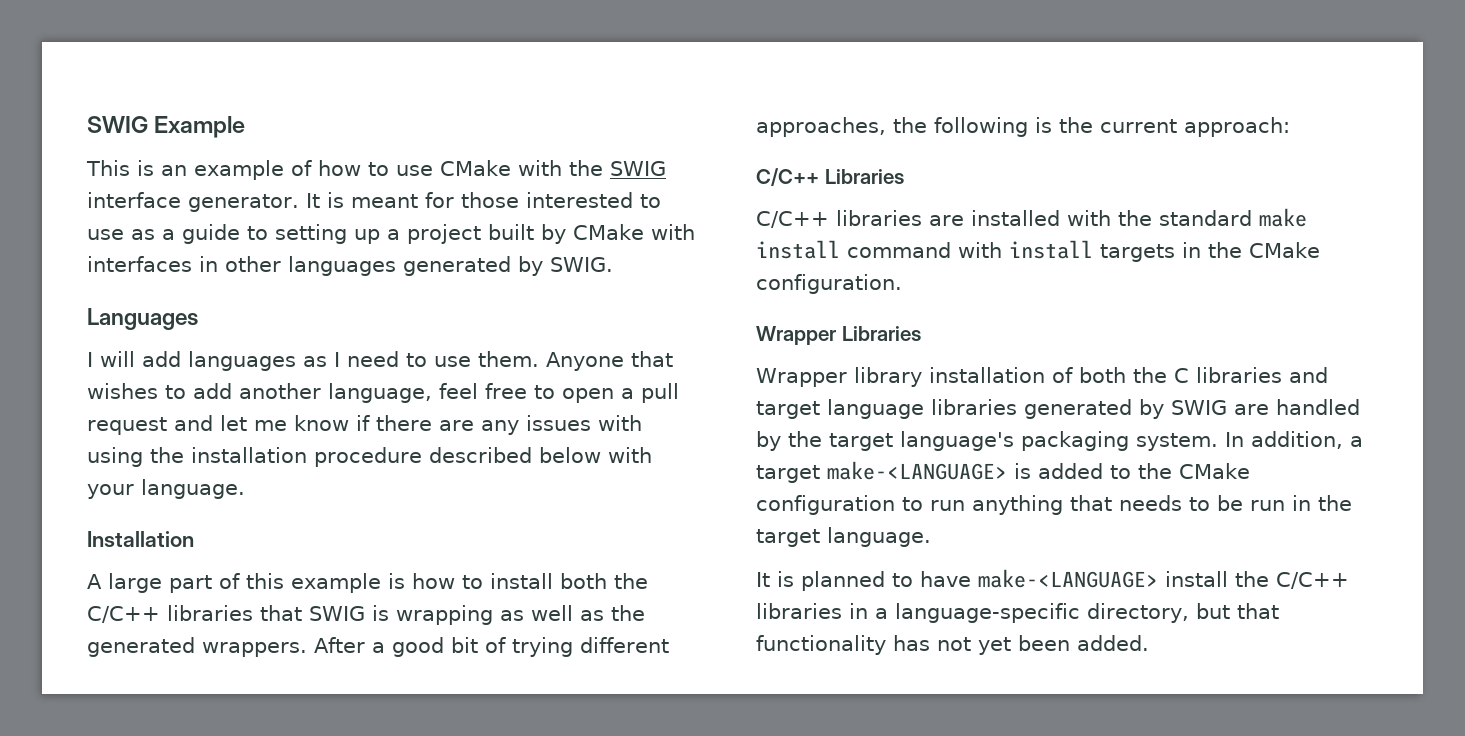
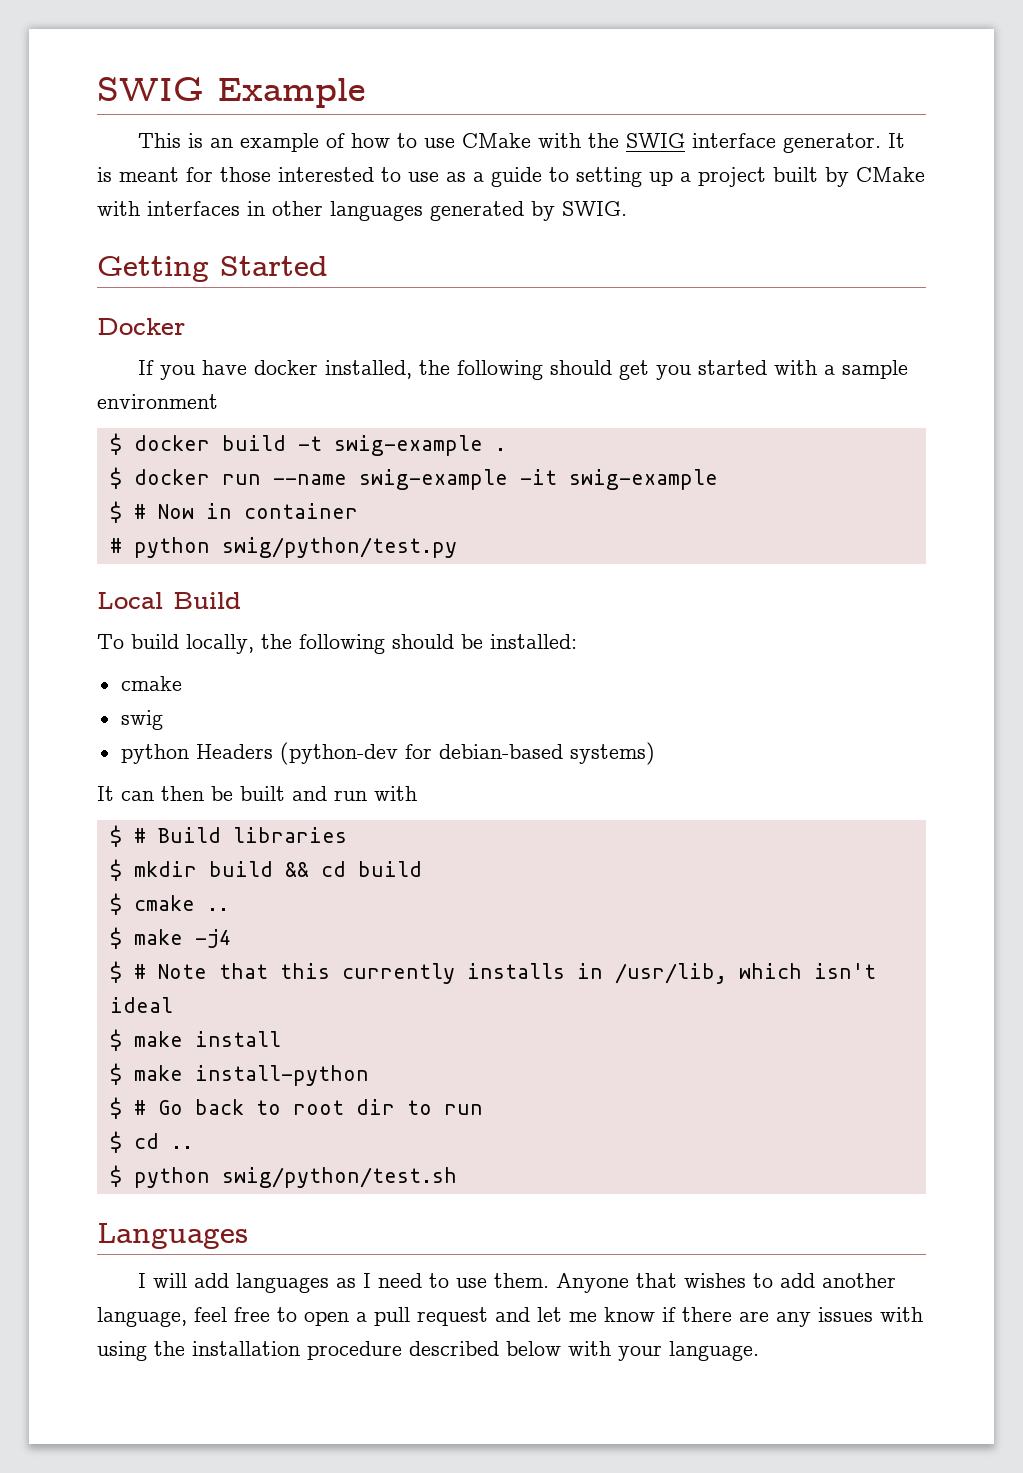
(613, 264) none -> [97,256,328,282] [97,318,185,335] [137,360,908,380] [97,394,218,409] [109,433,506,456] [109,467,718,490] [109,501,358,523] [109,537,457,558] [97,592,241,609] [97,634,577,654] [120,676,182,691] [120,710,163,730] [120,742,655,765] [97,786,417,801] [109,825,347,847] [109,859,422,881] [109,893,229,915] [109,927,231,949] [109,961,876,984] [109,997,173,1013] [109,1029,281,1051] [109,1063,369,1086] [109,1097,483,1119] [109,1131,193,1153] [109,1165,457,1188] // Getting Started // Docker // If you have docker installed, the following should get you started with a sample environment // $ docker build -t swig-example . // $ docker run --name swig-example -it swig-example // $ # Now in container // # python swig/python/test.py // Local Build // To build locally, the following should be installed: // cmake // swig // python Headers (python-dev for debian-based systems) // It can then be built and run with // $ # Build libraries // $ mkdir build && cd build // $ cmake .. // $ make -j4 // $ # Note that this currently installs in /usr/lib, which isn't ideal // $ make install // $ make install-python // $ # Go back to root dir to run // $ cd .. // $ python swig/python/test.sh
[87,531,194,547] [87,573,648,593] [87,605,645,625] [87,637,669,657] [756,117,1290,137] [756,168,904,186] [756,208,1307,228] [756,240,1320,262] [756,274,902,294] [756,326,921,345] [756,367,1328,387] [756,399,1360,419] [756,431,1363,451] [756,461,1250,483] [756,495,1352,515] [756,527,931,547] [756,569,1349,591] [756,603,1279,623] [756,635,1149,655] // Installation // A large part of this example is how to install both the C/C++ libraries that SWIG is wrapping as well as the generated wrappers. After a good bit of trying different approaches, the following is the current approach: // C/C++ Libraries // C/C++ libraries are installed with the standard make install command with install targets in the CMake configuration. // Wrapper Libraries // Wrapper library installation of both the C libraries and target language libraries generated by SWIG are handled by the target language's packaging system. In addition, a target make-<LANGUAGE> is added to the CMake configuration to run anything that needs to be run in the target language. // It is planned to have make-<LANGUAGE> install the C/C++ libraries in a language-specific directory, but that functionality has not yet been added. -> (759, 1351) none

